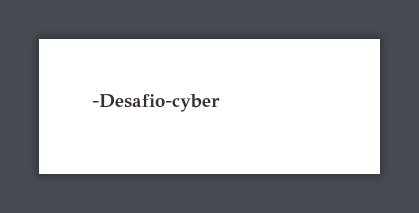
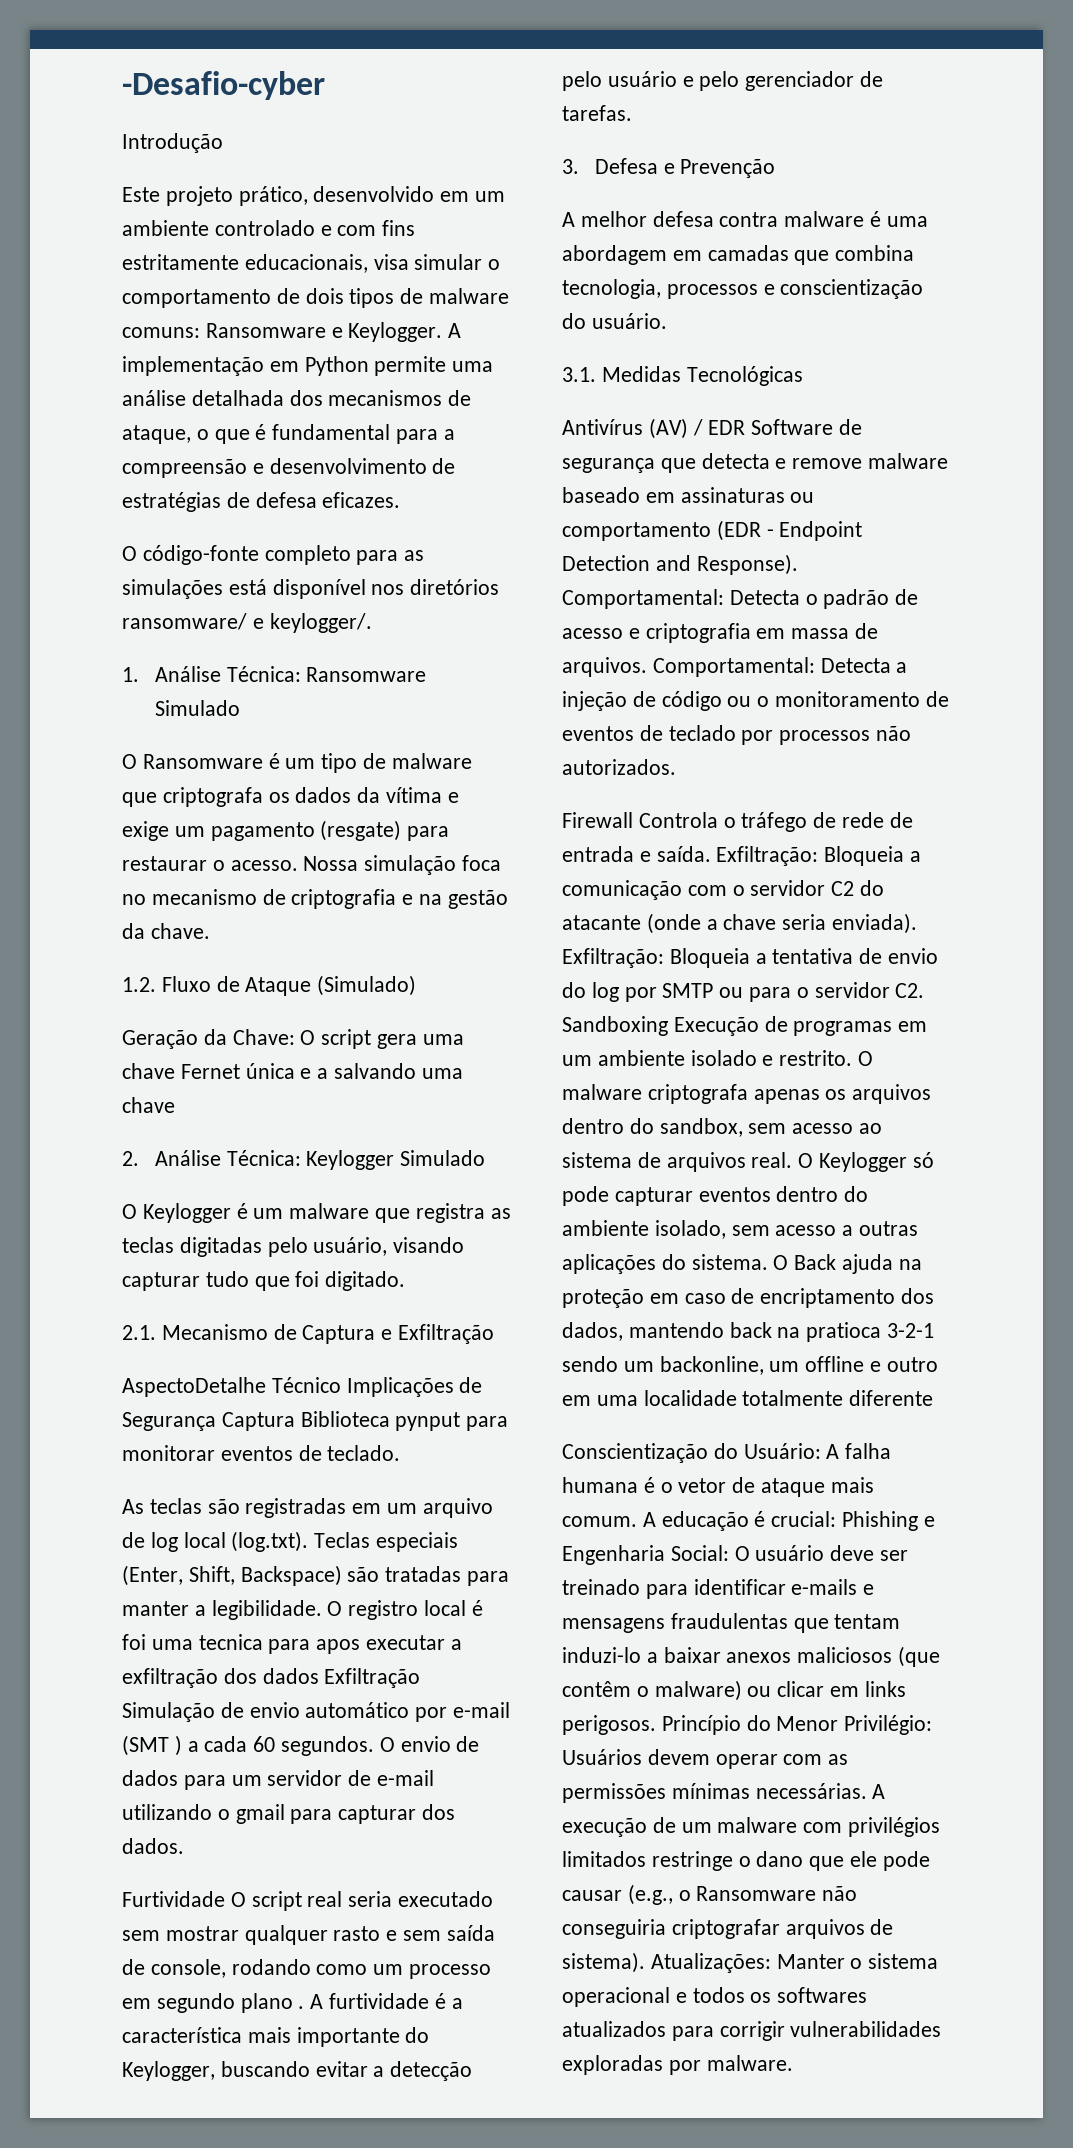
(220, 103) none -> [122,133,223,153] [122,186,506,206] [122,220,416,236] [122,254,501,273] [122,288,510,308] [122,322,462,342] [122,356,494,376] [122,390,472,406] [122,424,455,444] [122,458,456,478] [122,492,401,512] [122,545,425,565] [122,579,500,599] [122,613,372,633] [122,666,427,682] [154,700,240,716] [122,753,472,773] [122,787,459,807] [122,820,450,841] [122,855,502,875] [122,889,508,909] [122,923,210,939] [122,975,417,996] [122,1029,464,1049] [122,1063,463,1079] [122,1097,175,1113] [122,1150,486,1170] [122,1203,511,1223] [122,1237,465,1257] [122,1271,406,1291] [122,1324,495,1344] [122,1377,483,1397] [122,1411,509,1431] [122,1445,401,1461] [122,1498,493,1518] [122,1531,459,1552] [122,1565,510,1586] [122,1600,483,1620] [122,1634,462,1654] [122,1668,421,1688] [122,1702,511,1722] [122,1735,480,1756] [122,1770,435,1790] [122,1804,456,1824] [122,1838,184,1854] [122,1891,494,1911] [122,1925,495,1945] [122,1959,492,1979] [122,1993,463,2013] [122,2027,430,2047] [122,2061,473,2081] [562,71,884,91] [562,105,632,121] [562,158,776,178] [562,211,928,227] [562,245,915,265] [562,279,924,299] [562,313,667,329] [562,366,803,386] [562,418,863,439] [562,453,949,473] [562,487,815,503] [562,520,863,541] [562,554,798,575] [562,589,919,609] [562,623,879,643] [562,657,908,677] [562,691,949,711] [562,725,912,745] [562,759,676,775] [562,812,913,832] [562,846,922,866] [562,880,885,900] [562,913,918,934] [562,948,939,968] [562,982,925,1002] [562,1016,928,1036] [562,1050,874,1066] [562,1084,932,1104] [562,1118,883,1137] [562,1152,934,1172] [562,1186,869,1206] [562,1220,919,1239] [562,1254,922,1274] [562,1288,935,1308] [562,1322,935,1342] [562,1356,938,1375] [562,1390,934,1406] [562,1443,892,1463] [562,1477,874,1497] [562,1511,935,1531] [562,1545,909,1565] [562,1579,875,1599] [562,1613,901,1633] [562,1646,941,1667] [562,1680,906,1701] [562,1715,933,1735] [562,1749,849,1769] [562,1783,886,1803] [562,1817,941,1837] [562,1851,930,1871] [562,1884,858,1905] [562,1919,894,1939] [562,1952,939,1973] [562,1987,868,2007] [562,2021,942,2041] [562,2055,793,2075] // Introdução // Este projeto prático, desenvolvido em um ambiente controlado e com fins estritamente educacionais, visa simular o comportamento de dois tipos de malware comuns: Ransomware e Keylogger. A implementação em Python permite uma análise detalhada dos mecanismos de ataque, o que é fundamental para a compreensão e desenvolvimento de estratégias de defesa eficazes. // O código-fonte completo para as simulações está disponível nos diretórios ransomware/ e keylogger/. // 1. Análise Técnica: Ransomware Simulado // O Ransomware é um tipo de malware que criptografa os dados da vítima e exige um pagamento (resgate) para restaurar o acesso. Nossa simulação foca no mecanismo de criptografia e na gestão da chave. // 1.2. Fluxo de Ataque (Simulado) // Geração da Chave: O script gera uma chave Fernet única e a salvando uma chave // 2. Análise Técnica: Keylogger Simulado // O Keylogger é um malware que registra as teclas digitadas pelo usuário, visando capturar tudo que foi digitado. // 2.1. Mecanismo de Captura e Exfiltração // AspectoDetalhe Técnico Implicações de Segurança Captura Biblioteca pynput para monitorar eventos de teclado. // As teclas são registradas em um arquivo de log local (log.txt). Teclas especiais (Enter, Shift, Backspace) são tratadas para manter a legibilidade. O registro local é foi uma tecnica para apos executar a exfiltração dos dados Exfiltração Simulação de envio automático por e-mail (SMT ) a cada 60 segundos. O envio de dados para um servidor de e-mail utilizando o gmail para capturar dos dados. // Furtividade O script real seria executado sem mostrar qualquer rasto e sem saída de console, rodando como um processo em segundo plano . A furtividade é a característica mais importante do Keylogger, buscando evitar a detecção pelo usuário e pelo gerenciador de tarefas. // 3. Defesa e Prevenção // A melhor defesa contra malware é uma abordagem em camadas que combina tecnologia, processos e conscientização do usuário. // 3.1. Medidas Tecnológicas // Antivírus (AV) / EDR Software de segurança que detecta e remove malware baseado em assinaturas ou comportamento (EDR - Endpoint Detection and Response). Comportamental: Detecta o padrão de acesso e criptografia em massa de arquivos. Comportamental: Detecta a injeção de código ou o monitoramento de eventos de teclado por processos não autorizados. // Firewall Controla o tráfego de rede de entrada e saída. Exfiltração: Bloqueia a comunicação com o servidor C2 do atacante (onde a chave seria enviada). Exfiltração: Bloqueia a tentativa de envio do log por SMTP ou para o servidor C2. Sandboxing Execução de programas em um ambiente isolado e restrito. O malware criptografa apenas os arquivos dentro do sandbox, sem acesso ao sistema de arquivos real. O Keylogger só pode capturar eventos dentro do ambiente isolado, sem acesso a outras aplicações do sistema. O Back ajuda na proteção em caso de encriptamento dos dados, mantendo back na pratioca 3-2-1 sendo um backonline, um offline e outro em uma localidade totalmente diferente // Conscientização do Usuário: A falha humana é o vetor de ataque mais comum. A educação é crucial: Phishing e Engenharia Social: O usuário deve ser treinado para identificar e-mails e mensagens fraudulentas que tentam induzi-lo a baixar anexos maliciosos (que contêm o malware) ou clicar em links perigosos. Princípio do Menor Privilégio: Usuários devem operar com as permissões mínimas necessárias. A execução de um malware com privilégios limitados restringe o dano que ele pode causar (e.g., o Ransomware não conseguiria criptografar arquivos de sistema). Atualizações: Manter o sistema operacional e todos os softwares atualizados para corrigir vulnerabilidades exploradas por malware.

